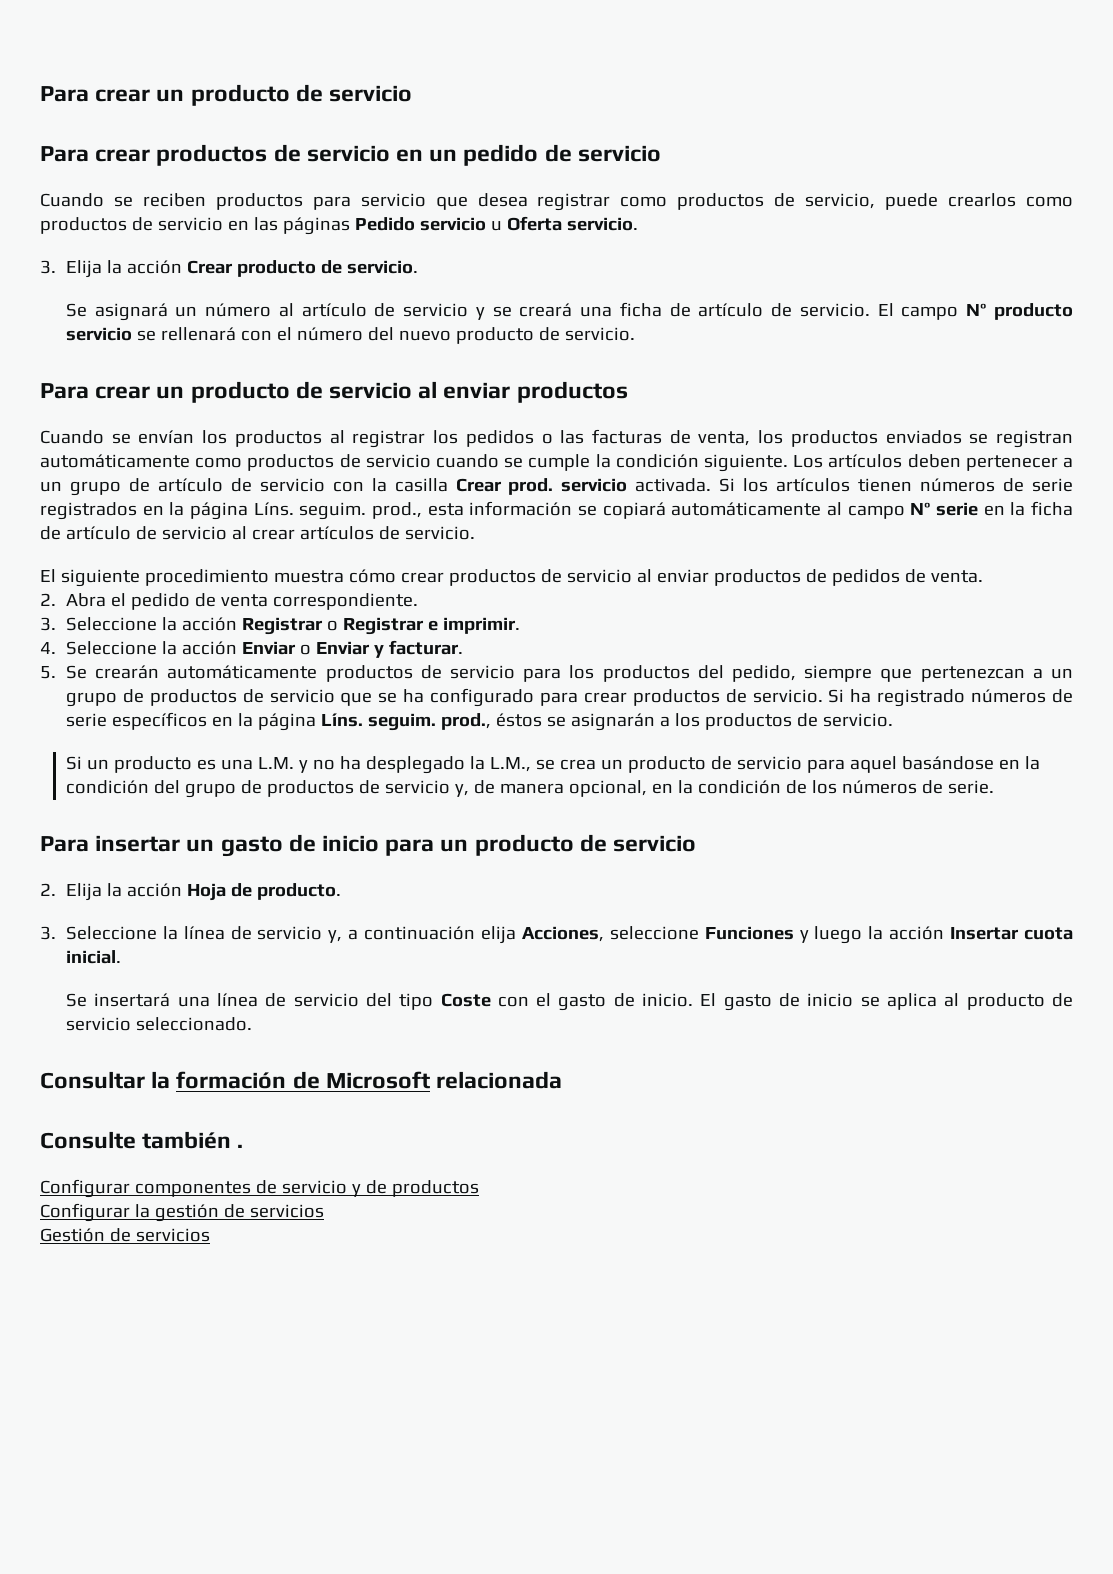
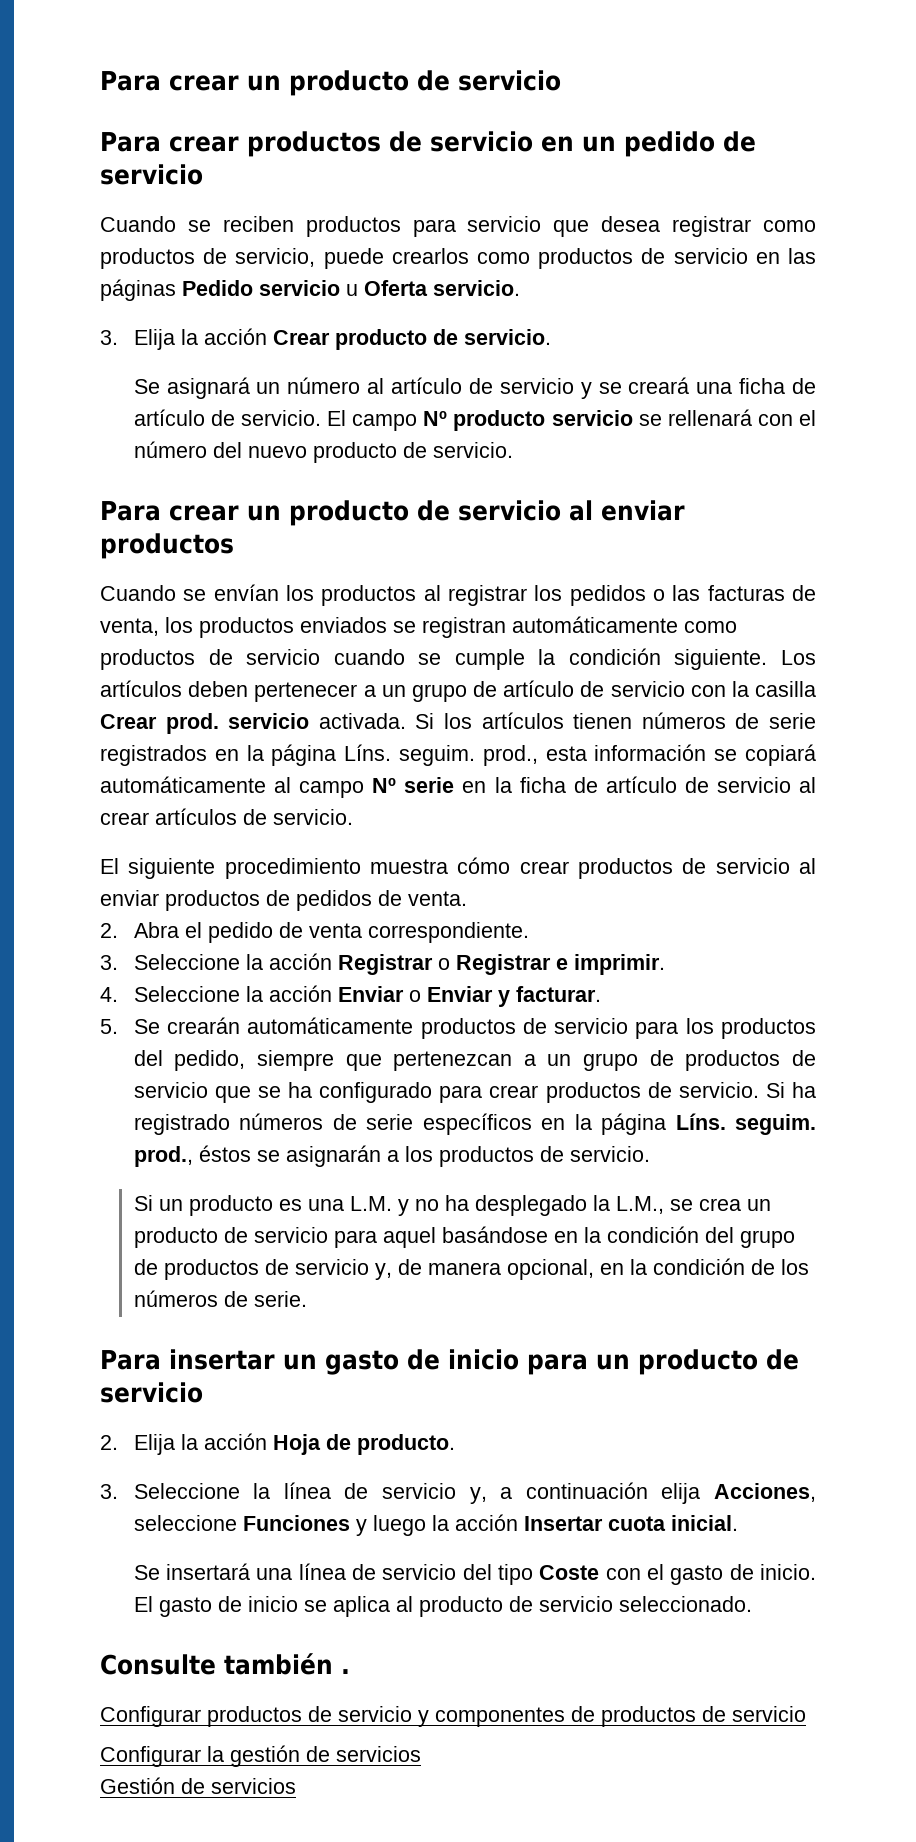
[40,1071,563,1089] // Consultar la formación de Microsoft relacionada -> (752, 1604) none
[134,1180,479,1197] componentes de servicio y de productos -> [207,1706,806,1727] productos de servicio y componentes de productos de servicio

